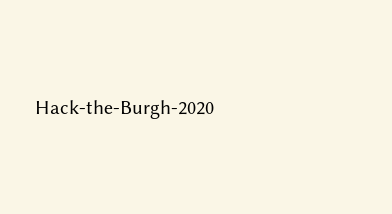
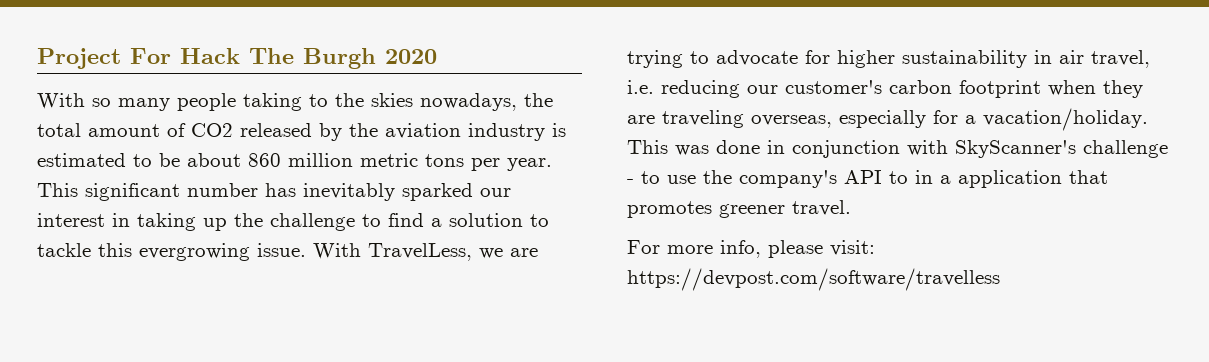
[35,100,214,119] Hack-the-Burgh-2020 -> [37,48,437,69] [37,93,553,111] [37,123,566,141] [37,153,552,171] [37,183,511,201] [37,213,549,231] [37,243,538,261] [627,50,1150,68] [627,80,1143,98] [627,108,1148,131] [627,140,1168,158] [627,170,1108,188] [627,200,851,218] [627,240,875,258] [627,268,1000,291] Project For Hack The Burgh 2020 // With so many people taking to the skies nowadays, the total amount of CO2 released by the aviation industry is estimated to be about 860 million metric tons per year. This significant number has inevitably sparked our interest in taking up the challenge to find a solution to tackle this evergrowing issue. With TravelLess, we are trying to advocate for higher sustainability in air travel, i.e. reducing our customer's carbon footprint when they are traveling overseas, especially for a vacation/holiday. This was done in conjunction with SkyScanner's challenge - to use the company's API to in a application that promotes greener travel. // For more info, please visit: https://devpost.com/software/travelless

